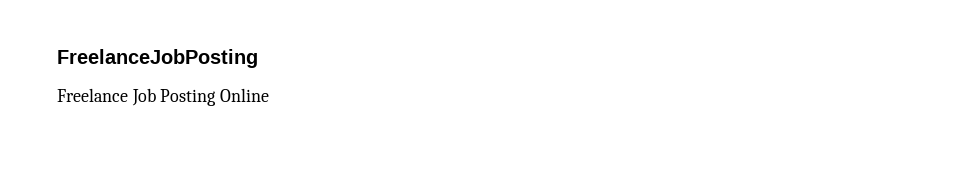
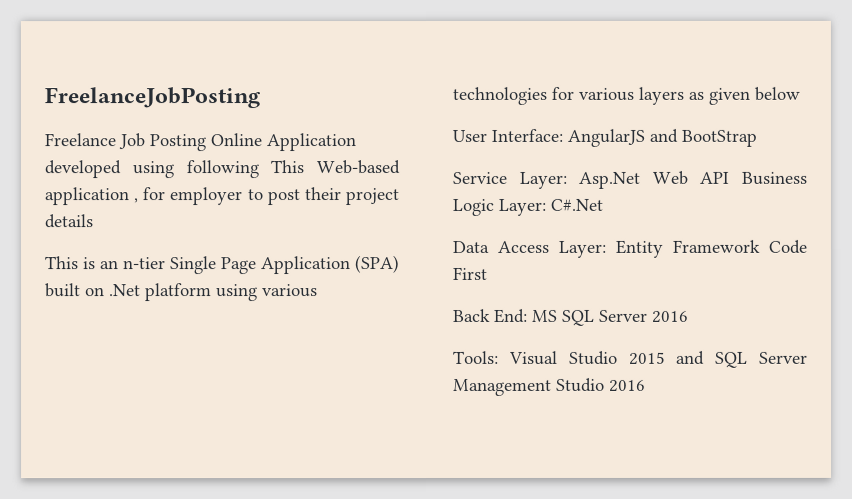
(270, 95) none -> [266,133,356,152] [44,160,400,179] [44,187,399,206] [44,214,93,229] [45,255,400,275] [45,283,318,302] [452,86,800,105] [452,128,757,147] [452,170,807,189] [452,198,603,216] [452,239,808,258] [453,266,488,280] [453,308,689,326] [453,350,808,368] [453,377,646,396] Application developed using following This Web-based application , for employer to post their project details // This is an n-tier Single Page Application (SPA) built on .Net platform using various technologies for various layers as given below // User Interface: AngularJS and BootStrap // Service Layer: Asp.Net Web API Business Logic Layer: C#.Net // Data Access Layer: Entity Framework Code First // Back End: MS SQL Server 2016 // Tools: Visual Studio 2015 and SQL Server Management Studio 2016

